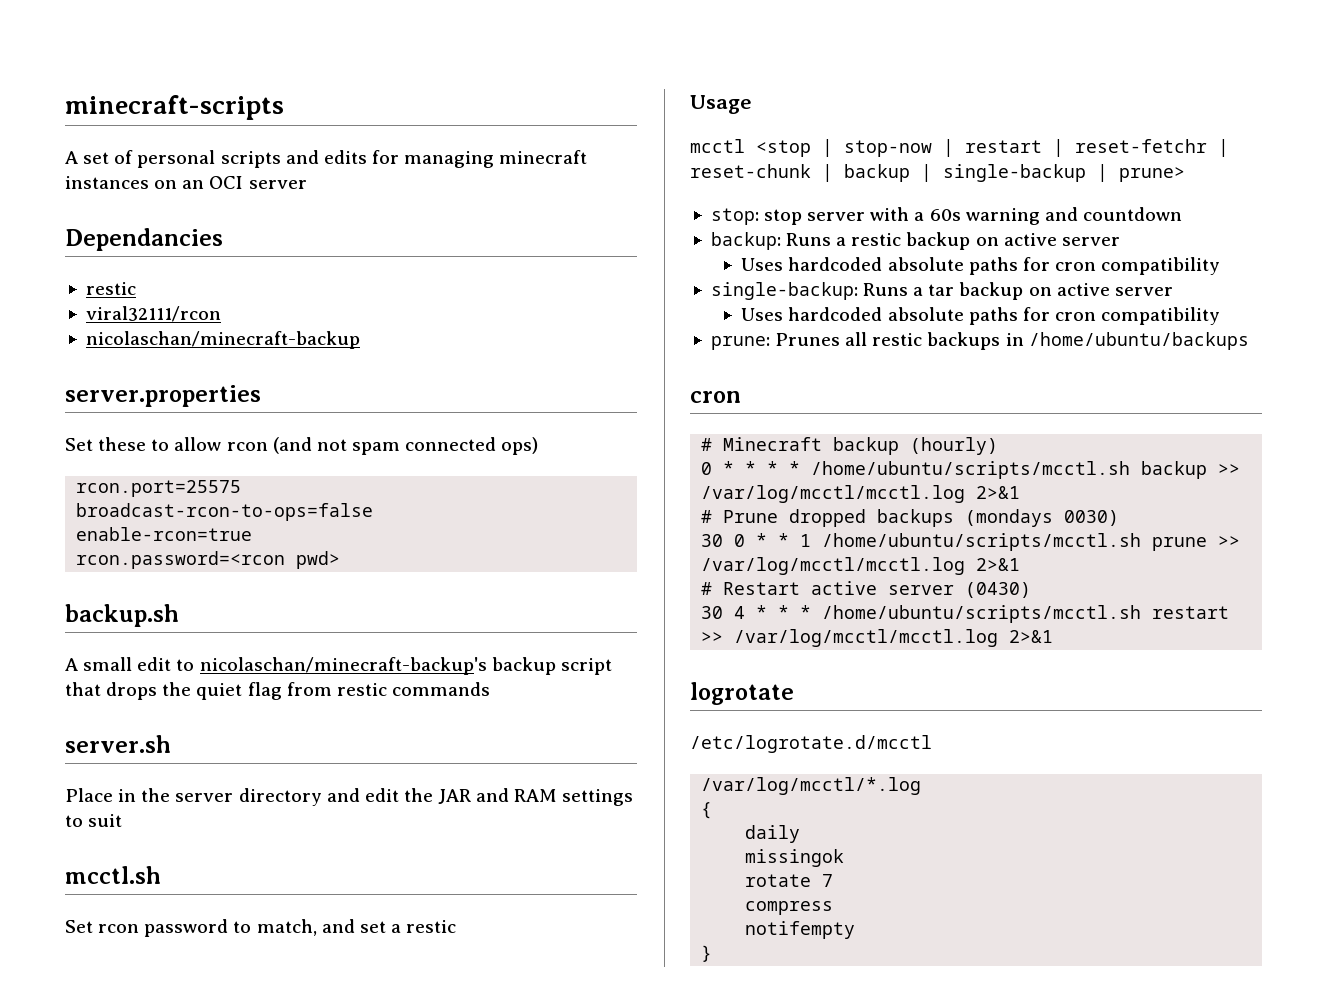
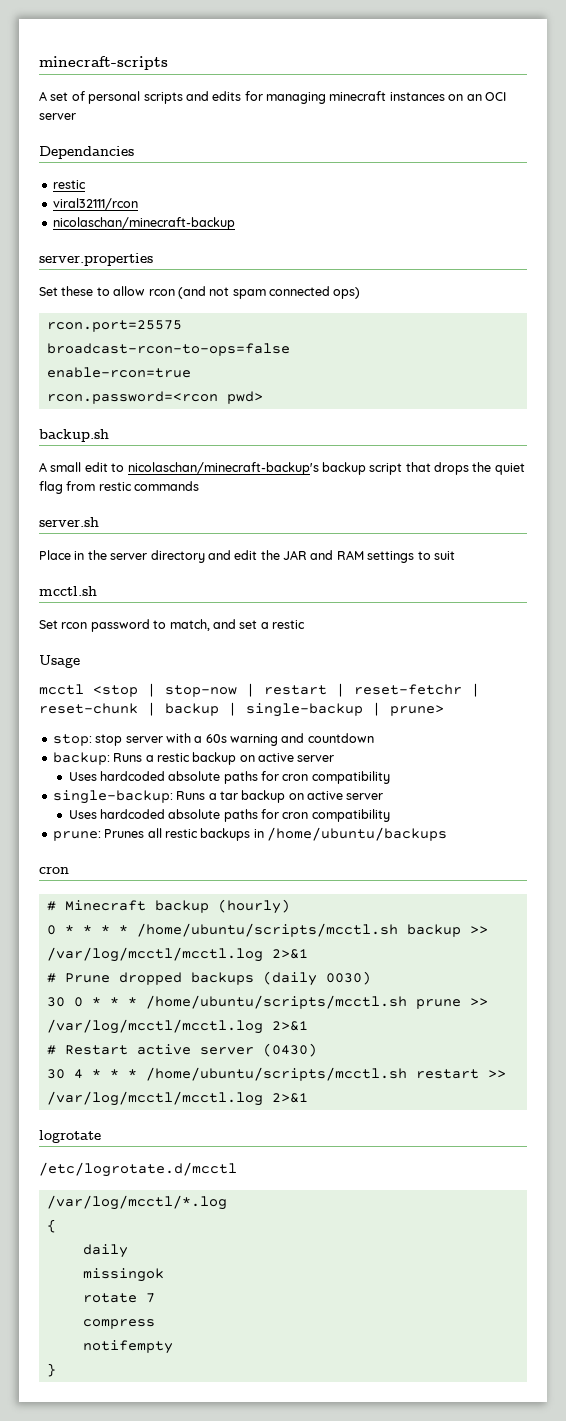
[965,509,1054,527] (mondays -> [262,971,317,986] (daily
[800,534,812,547] 1 -> [127,997,137,1006] *

